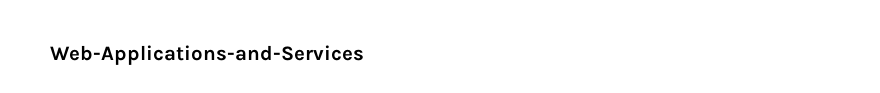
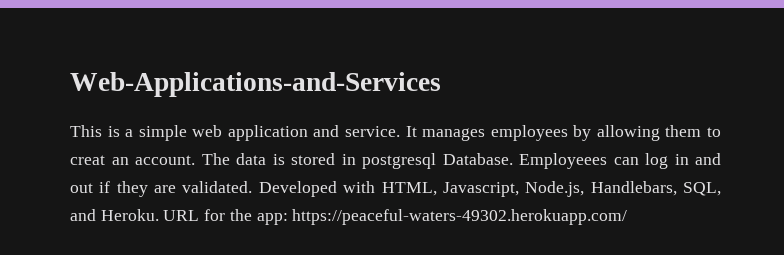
(364, 55) none -> [70,125,721,141] [70,153,721,169] [70,181,721,197] [70,209,628,225] // This is a simple web application and service. It manages employees by allowing them to creat an account. The data is stored in postgresql Database. Employeees can log in and out if they are validated. Developed with HTML, Javascript, Node.js, Handlebars, SQL, and Heroku. URL for the app: https://peaceful-waters-49302.herokuapp.com/

